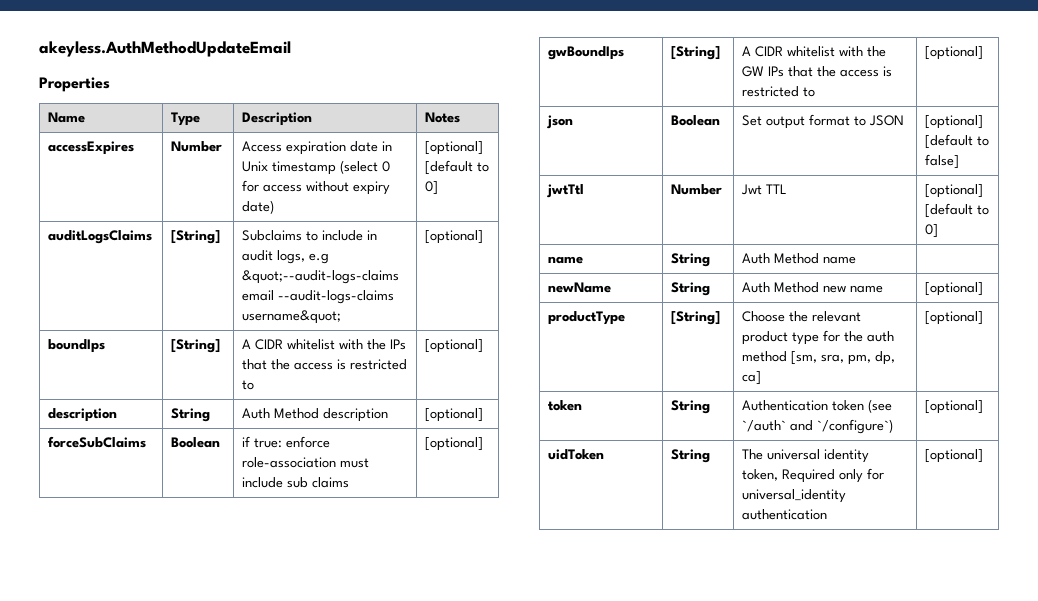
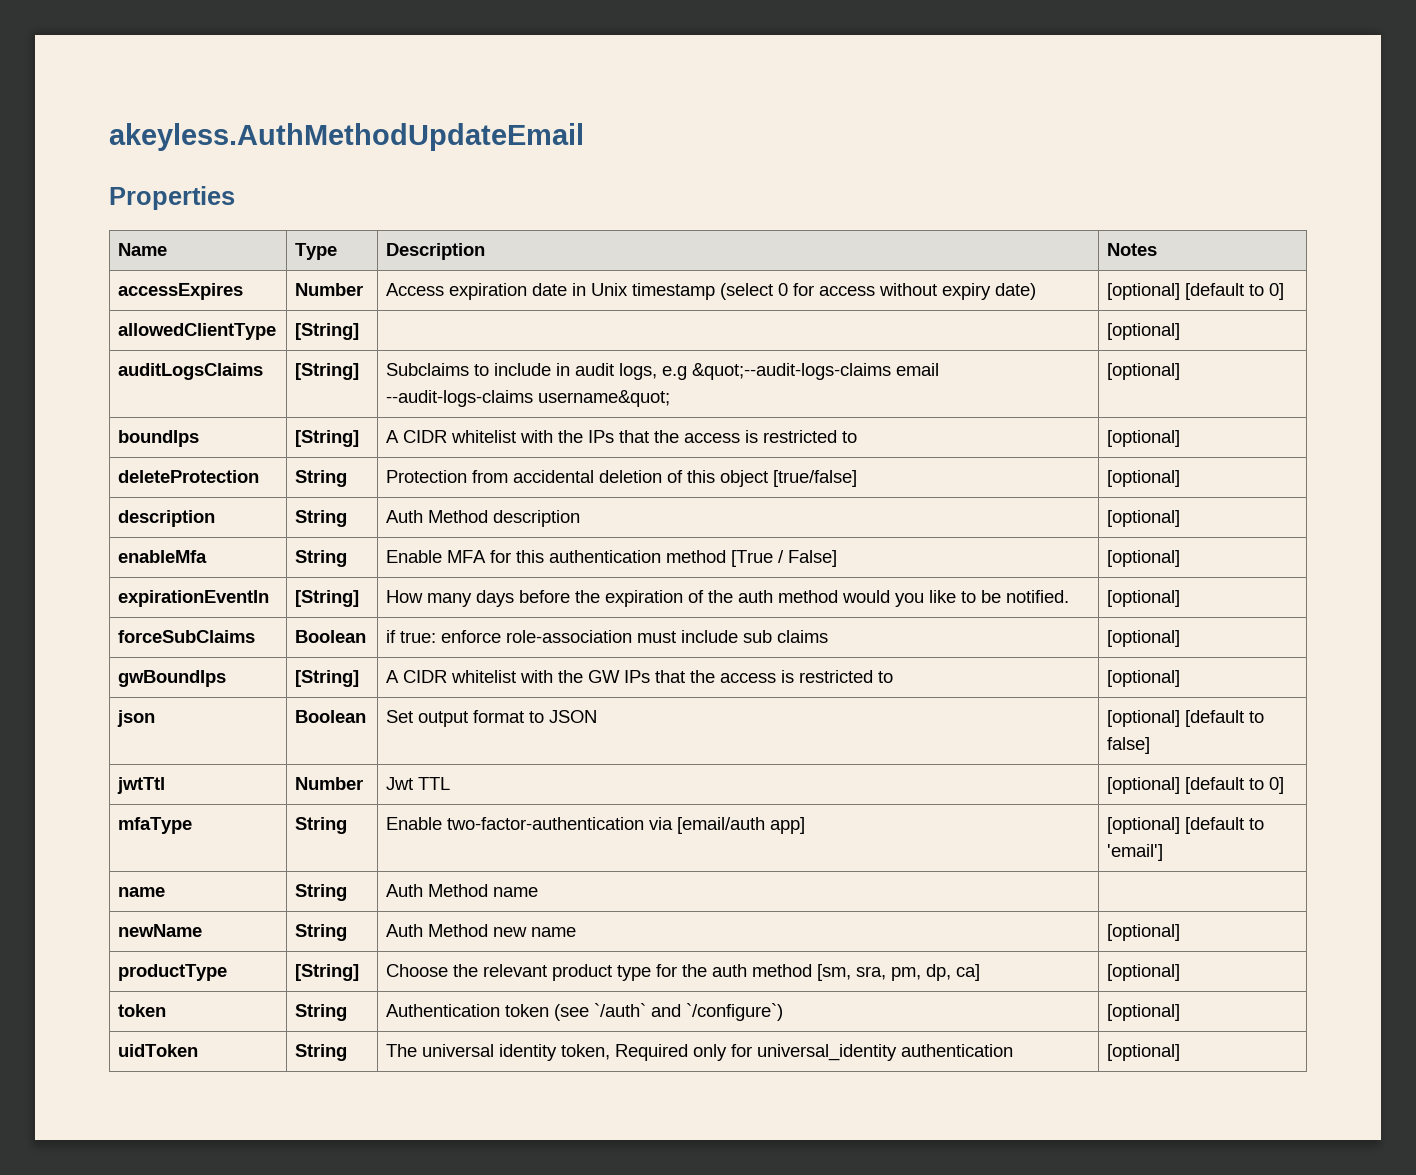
(439, 188) none -> [118,323,277,340] [295,323,360,340] [1107,323,1181,340] // allowedClientType | [String] | | [optional]
(484, 346) none -> [118,470,260,483] [295,470,348,487] [386,470,858,487] [1107,470,1181,487] // deleteProtection | String | Protection from accidental deletion of this object [true/false] | [optional]
(484, 415) none -> [118,550,208,563] [295,550,348,567] [386,550,838,567] [1107,550,1181,567] [118,590,270,607] [295,590,360,607] [386,590,1070,607] [1107,590,1181,607] // enableMfa | String | Enable MFA for this authentication method [True / False] | [optional] // expirationEventIn | [String] | How many days before the expiration of the auth method would you like to be notified. | [optional]
(939, 231) none -> [118,817,193,834] [295,817,348,834] [386,817,806,834] [1107,817,1265,834] [1107,844,1164,861] // mfaType | String | Enable two-factor-authentication via [email/auth app] | [optional] [default to 'email']

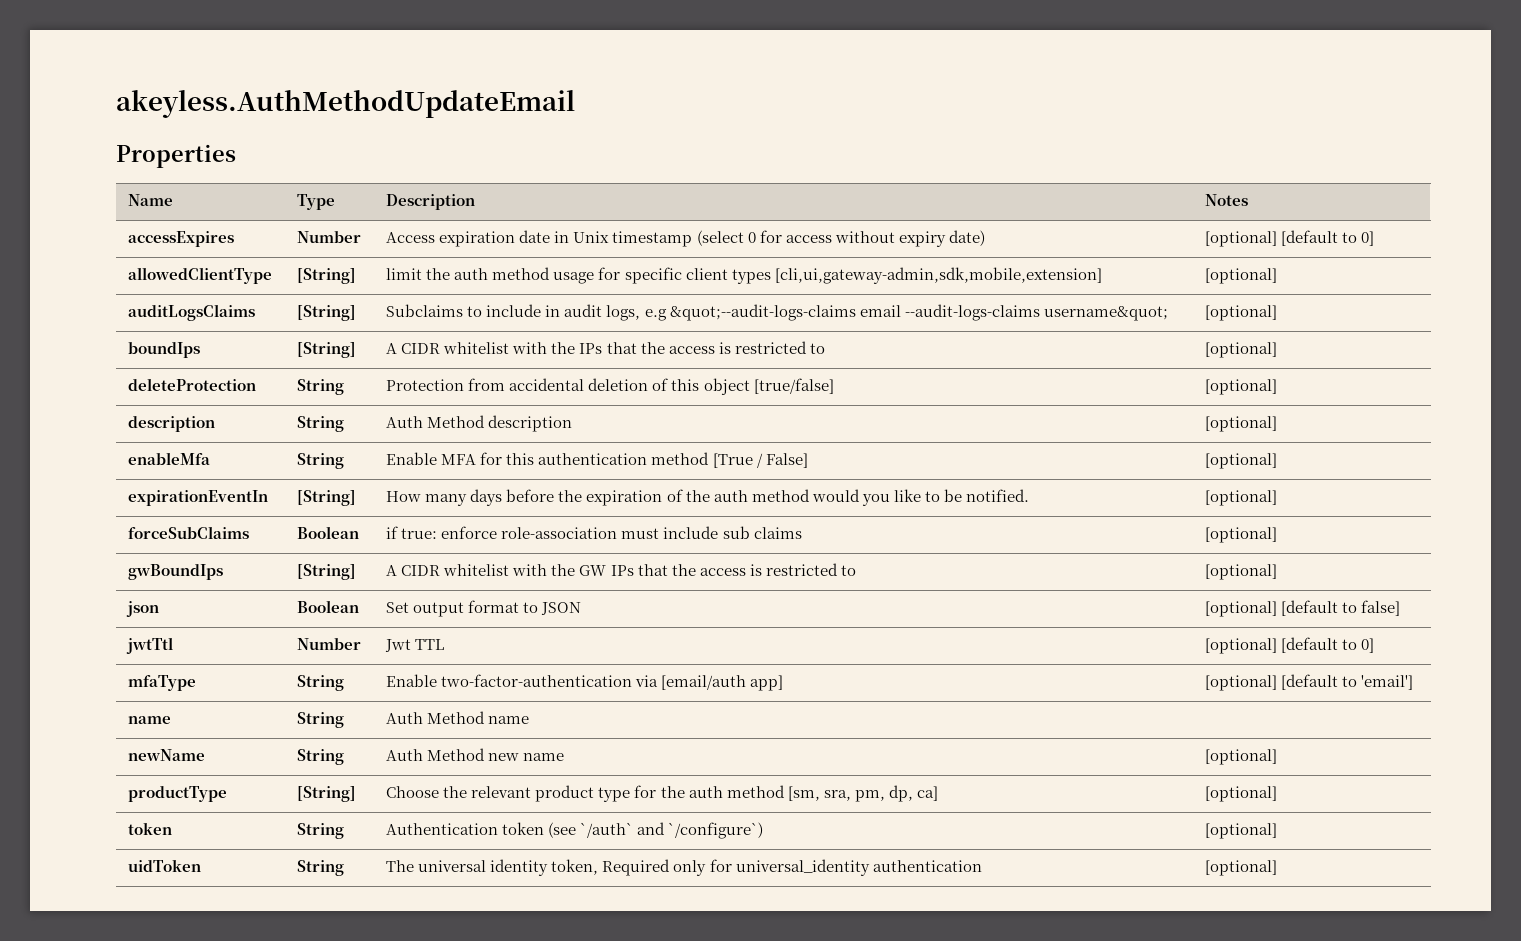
(360, 331) none -> [386,267,1102,284] limit the auth method usage for specific client types [cli,ui,gateway-admin,sdk,mobile,extension]

